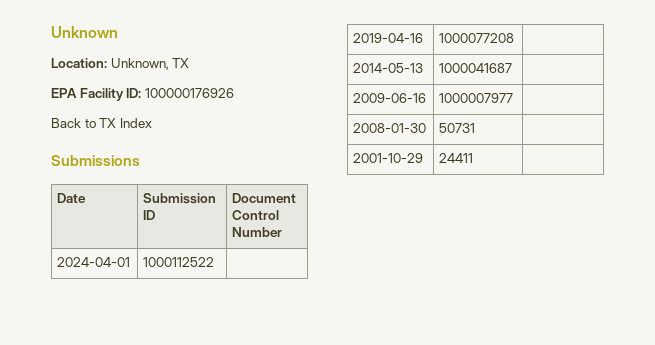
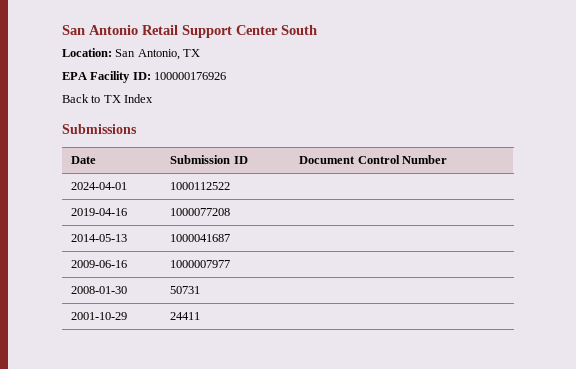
[51,26,118,38] Unknown -> [62,25,317,38] San Antonio Retail Support Center South
[110,58,169,70] Unknown, -> [115,49,180,60] San Antonio,

